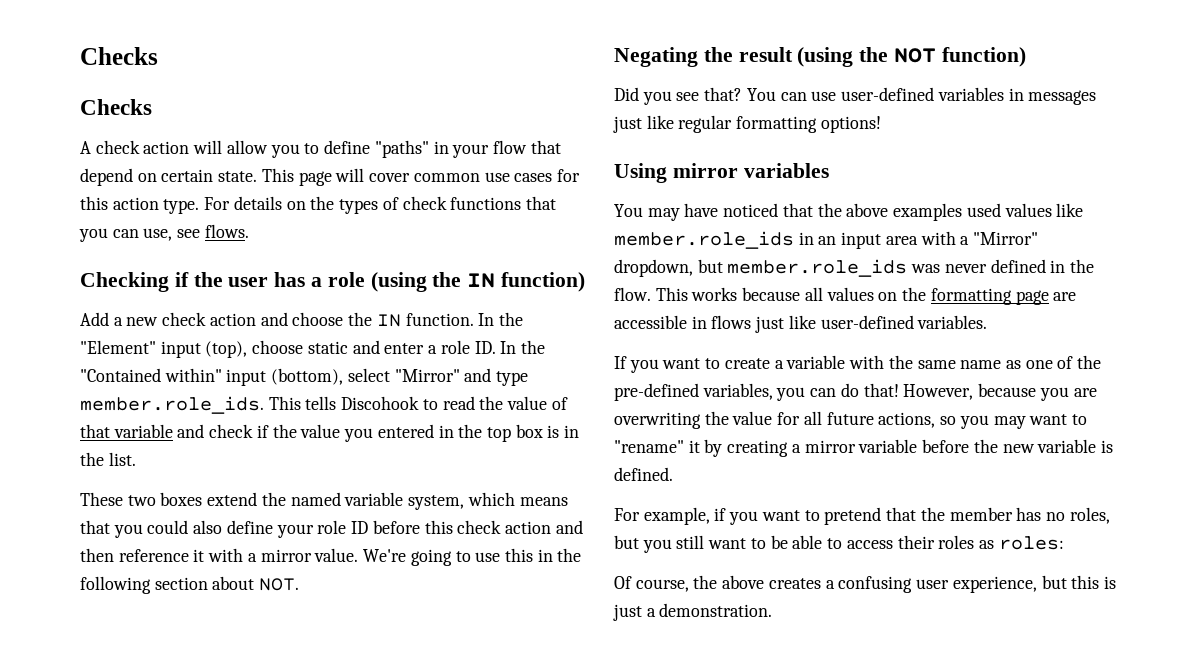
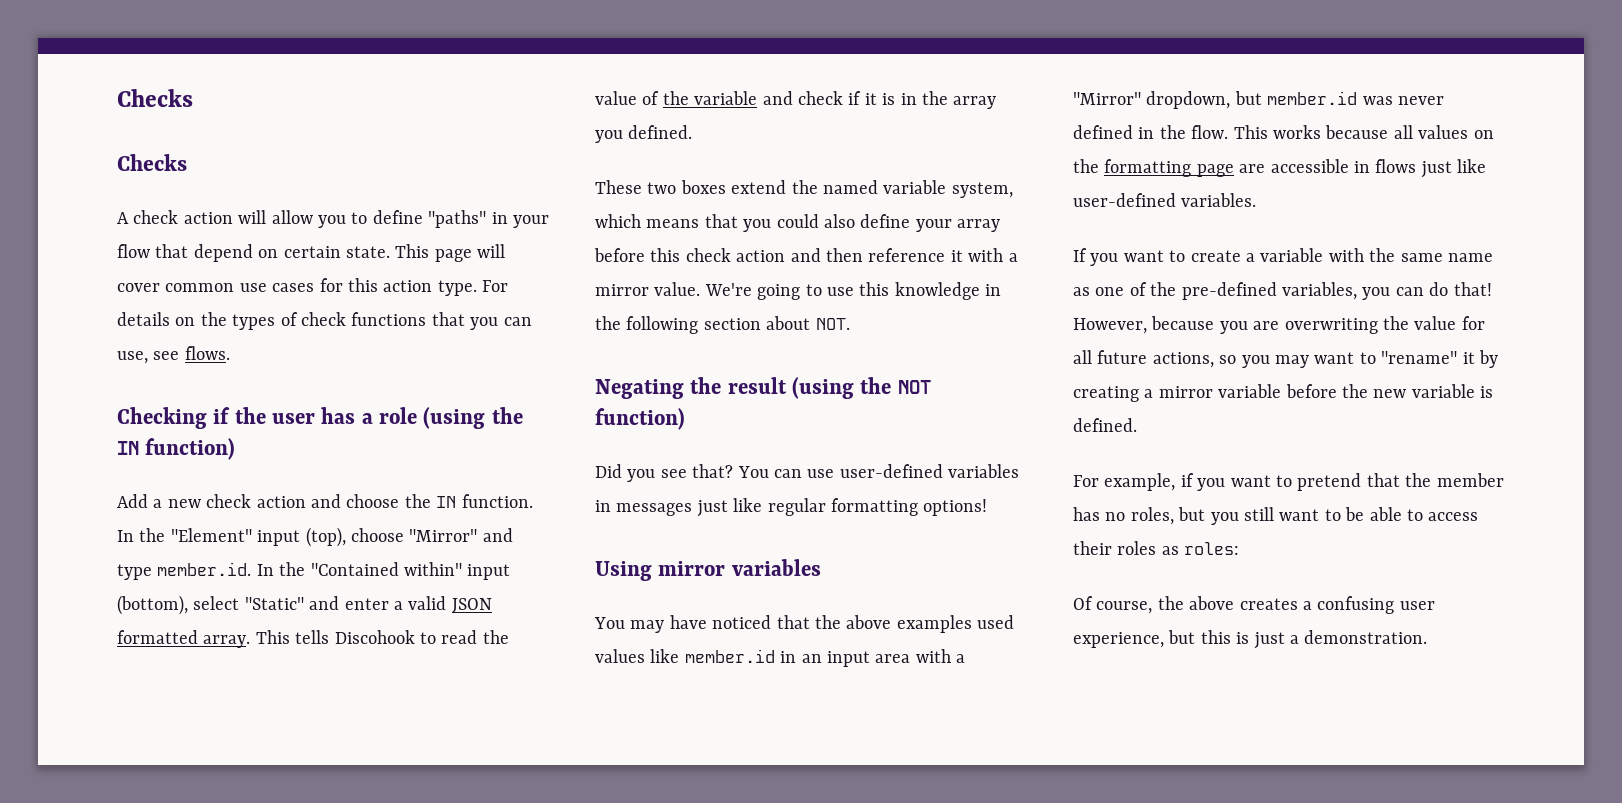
[307,340,496,354] static and enter a role ID. -> [409,528,513,542] [117,562,252,580] "Mirror" and type member.id.
[394,368,529,386] [80,396,264,414] "Mirror" and type member.role_ids. -> [244,596,492,613] [117,630,251,648] "Static" and enter a valid JSON formatted array.
[80,424,110,438] that -> [662,91,689,105] the
[272,424,580,442] [80,452,136,466] the value you entered in the top box is in the list. -> [864,91,997,109] [595,125,693,143] it is in the array you defined.
[317,520,369,534] role ID -> [957,219,1001,232] array
(533, 555) none -> [894,282,980,300] knowledge
[614,231,794,249] member.role_ids -> [684,649,775,663] member.id
[727,259,908,277] member.role_ids -> [1267,91,1358,105] member.id

